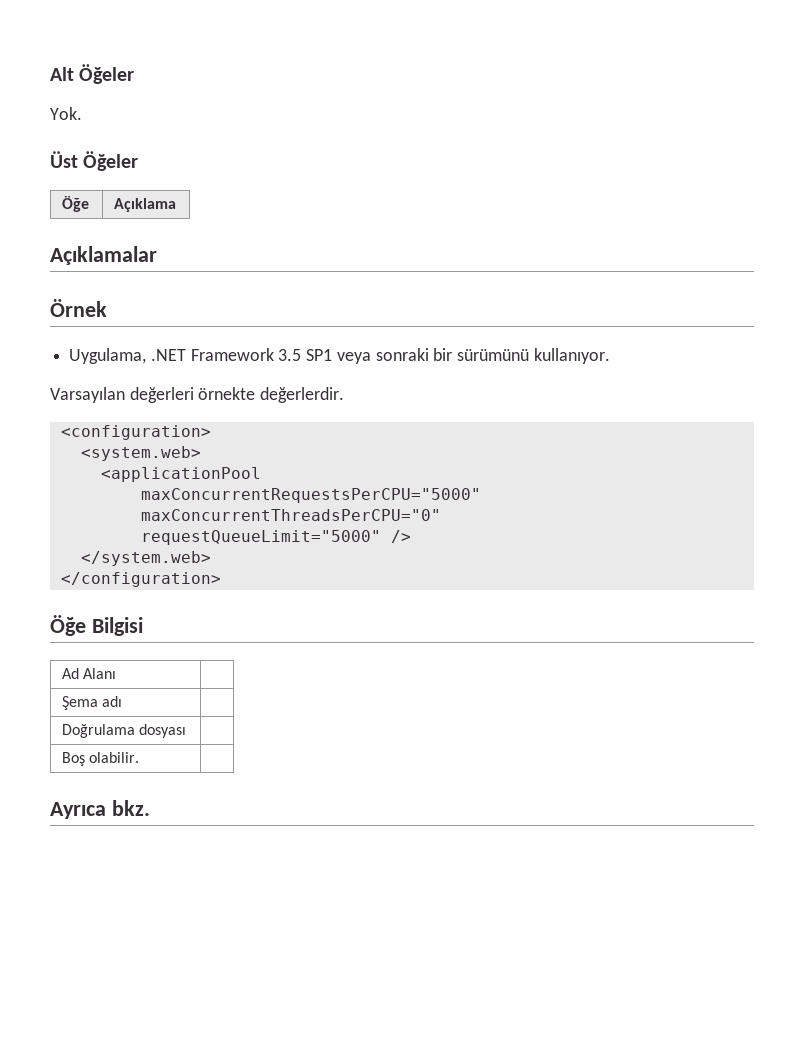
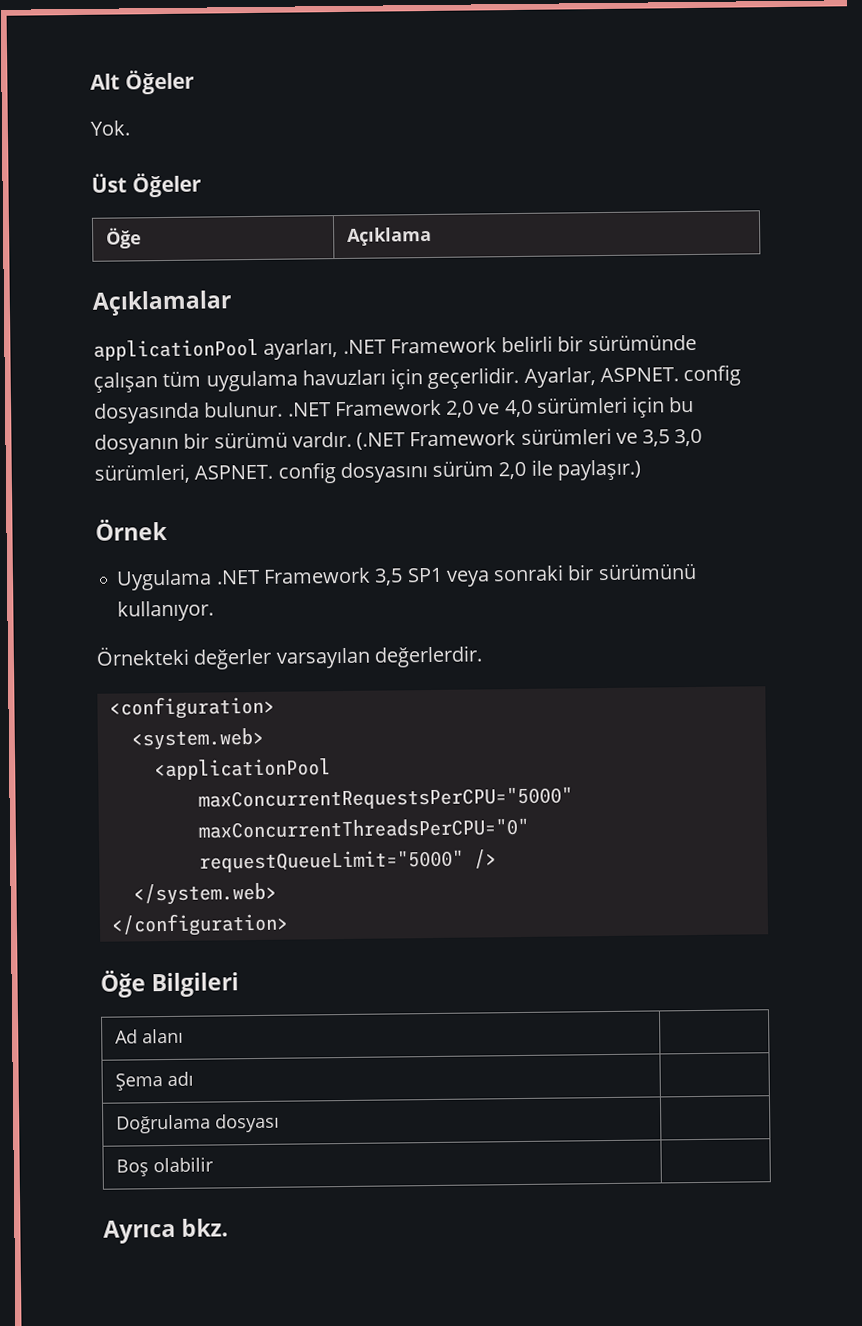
(157, 255) none -> [93,334,697,361] [93,364,742,393] [94,396,695,424] [94,427,703,455] [94,459,641,484] // applicationPool ayarları, .NET Framework belirli bir sürümünde çalışan tüm uygulama havuzları için geçerlidir. Ayarlar, ASPNET. config dosyasında bulunur. .NET Framework 2,0 ve 4,0 sürümleri için bu dosyanın bir sürümü vardır. (.NET Framework sürümleri ve 3,5 3,0 sürümleri, ASPNET. config dosyasını sürüm 2,0 ile paylaşır.)
[69,348,302,364] Uygulama, .NET Framework 3.5 -> [116,567,404,591] Uygulama .NET Framework 3,5
[50,387,256,403] Varsayılan değerleri örnekte -> [96,646,371,670] Örnekteki değerler varsayılan
[91,617,143,636] Bilgisi -> [151,972,240,998] Bilgileri
[83,668,117,679] Alanı -> [141,1028,184,1044] alanı
[89,752,140,763] olabilir. -> [152,1157,214,1173] olabilir

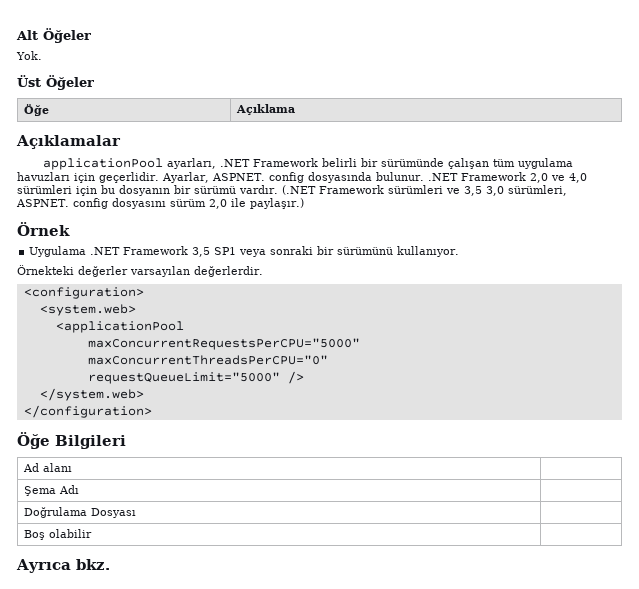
[166,1071,194,1087] adı -> [59,485,80,494] Adı
[214,1113,280,1133] dosyası -> [91,508,137,518] Dosyası

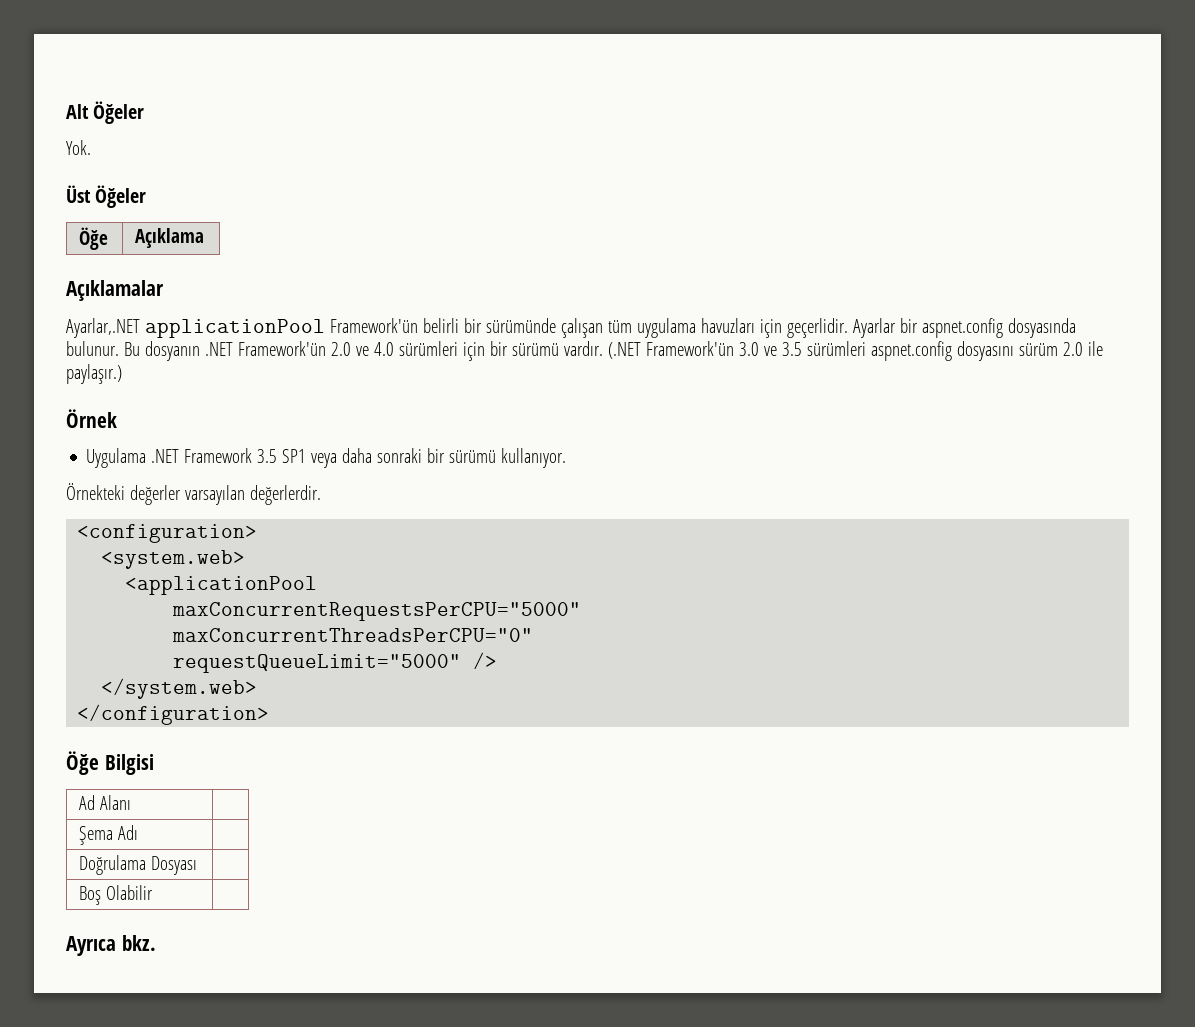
[42,158,318,170] applicationPool ayarları, .NET Framework -> [66,318,418,338] Ayarlar,.NET applicationPool Framework'ün
[161,172,587,183] [17,185,567,196] [16,198,108,209] Ayarlar, ASPNET. config dosyasında bulunur. .NET Framework 2,0 ve 4,0 sürümleri için bu dosyanın bir sürümü vardır. (.NET Framework sürümleri ve 3,5 3,0 sürümleri, ASPNET. config -> [852,318,1076,338] [66,341,952,361] Ayarlar bir aspnet.config dosyasında bulunur. Bu dosyanın .NET Framework'ün 2.0 ve 4.0 sürümleri için bir sürümü vardır. (.NET Framework'ün 3.0 ve 3.5 sürümleri aspnet.config
[208,199,227,209] 2,0 -> [1062,342,1083,356] 2.0
[192,247,211,257] 3,5 -> [257,449,278,463] 3.5
(267, 253) none -> [342,448,373,463] daha
[337,247,394,255] sürümünü -> [449,450,497,463] sürümü
[55,435,126,449] Bilgileri -> [104,754,154,775] Bilgisi
[43,463,73,472] alanı -> [100,795,132,810] Alanı
[49,529,93,538] olabilir -> [106,885,154,900] Olabilir

